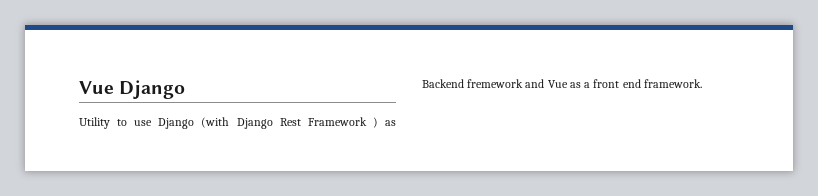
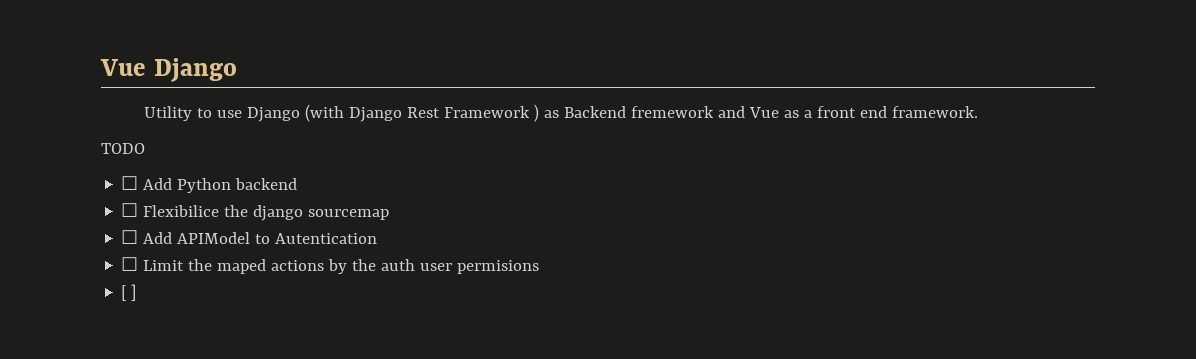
(702, 83) none -> [101,143,145,154] [121,176,298,193] [121,203,390,221] [121,230,378,244] [121,257,540,274] [121,284,137,301] // TODO // ☐ Add Python backend // ☐ Flexibilice the django sourcemap // ☐ Add APIModel to Autentication // ☐ Limit the maped actions by the auth user permisions // [ ]

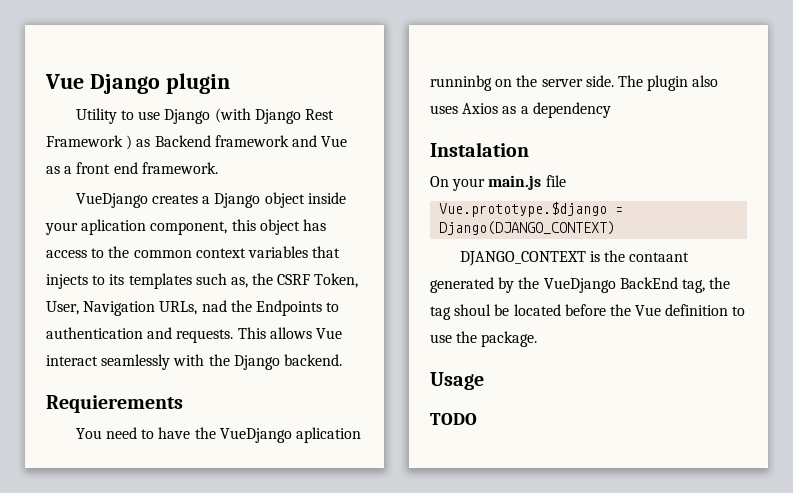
(237, 70) none -> [165,73,230,94] plugin
[631,106,715,118] fremework -> [214,135,289,147] framework
[101,143,145,154] [121,176,298,193] [121,203,390,221] [121,230,378,244] [121,257,540,274] [121,284,137,301] TODO // ☐ Add Python backend // ☐ Flexibilice the django sourcemap // ☐ Add APIModel to Autentication // ☐ Limit the maped actions by the auth user permisions // [ ] -> [75,192,346,208] [45,219,326,235] [46,246,341,258] [46,273,359,289] [46,300,340,316] [46,327,342,343] [46,354,342,370] [46,395,183,413] [75,427,361,443] [430,75,719,91] [430,102,611,118] [430,142,529,157] [430,175,566,191] [439,202,624,217] [439,221,616,235] [459,250,690,266] [430,277,731,293] [430,304,746,320] [430,331,538,347] [430,372,484,390] [430,413,477,425] VueDjango creates a Django object inside your aplication component, this object has access to the common context variables that injects to its templates such as, the CSRF Token, User, Navigation URLs, nad the Endpoints to authentication and requests. This allows Vue interact seamlessly with the Django backend. // Requierements // You need to have the VueDjango aplication runninbg on the server side. The plugin also uses Axios as a dependency // Instalation // On your main.js file // Vue.prototype.$django = Django(DJANGO_CONTEXT) // DJANGO_CONTEXT is the contaant generated by the VueDjango BackEnd tag, the tag shoul be located before the Vue definition to use the package. // Usage // TODO

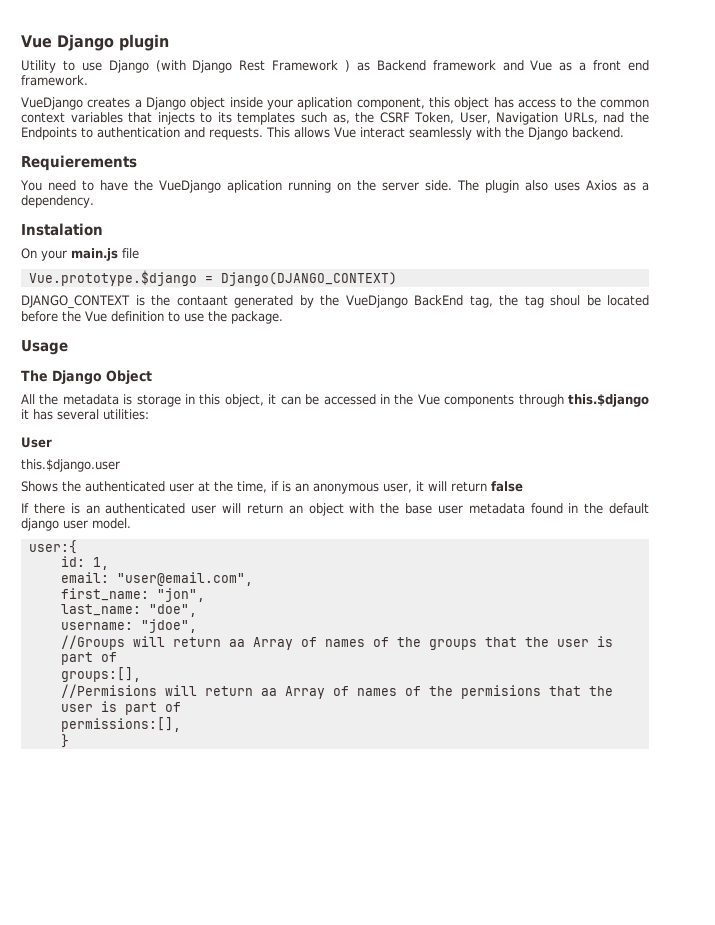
[430,75,492,91] runninbg -> [287,180,331,193] running
[532,102,611,118] dependency -> [21,195,94,208] dependency.
[430,413,477,425] TODO -> [21,370,152,385] [21,394,650,407] [21,409,149,420] [21,437,52,448] [21,459,120,472] [21,481,523,494] [21,503,649,516] [21,518,131,531] [28,540,77,554] [60,556,109,570] [60,572,253,586] [60,588,205,602] [60,604,197,617] [60,619,197,633] [60,635,613,650] [60,652,117,665] [60,667,141,682] [60,684,613,699] [60,701,181,715] [60,717,181,732] [60,734,69,748] The Django Object // All the metadata is storage in this object, it can be accessed in the Vue components through this.$django it has several utilities: // User // this.$django.user // Shows the authenticated user at the time, if is an anonymous user, it will return false // If there is an authenticated user will return an object with the base user metadata found in the default django user model. // user:{ // id: 1, // email: "user@email.com", // first_name: "jon", // last_name: "doe", // username: "jdoe", // //Groups will return aa Array of names of the groups that the user is part of // groups:[], // //Permisions will return aa Array of names of the permisions that the user is part of // permissions:[], // }

